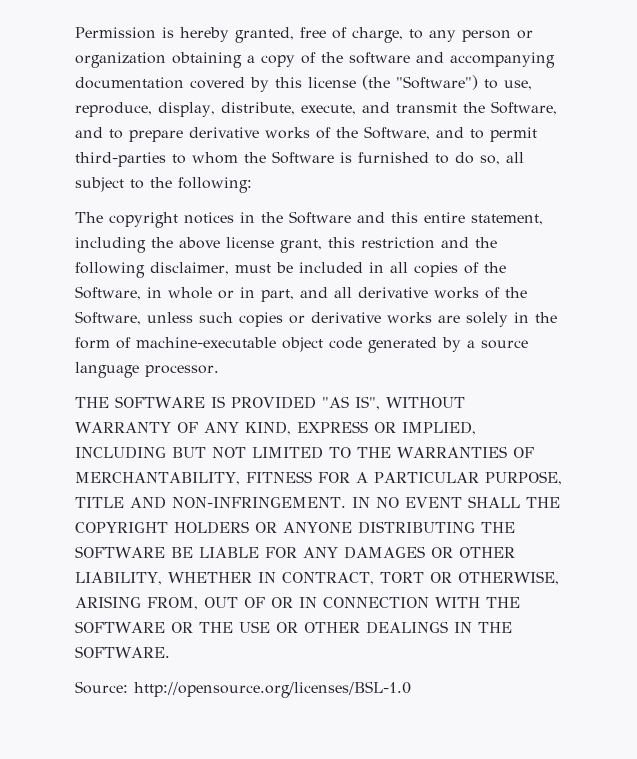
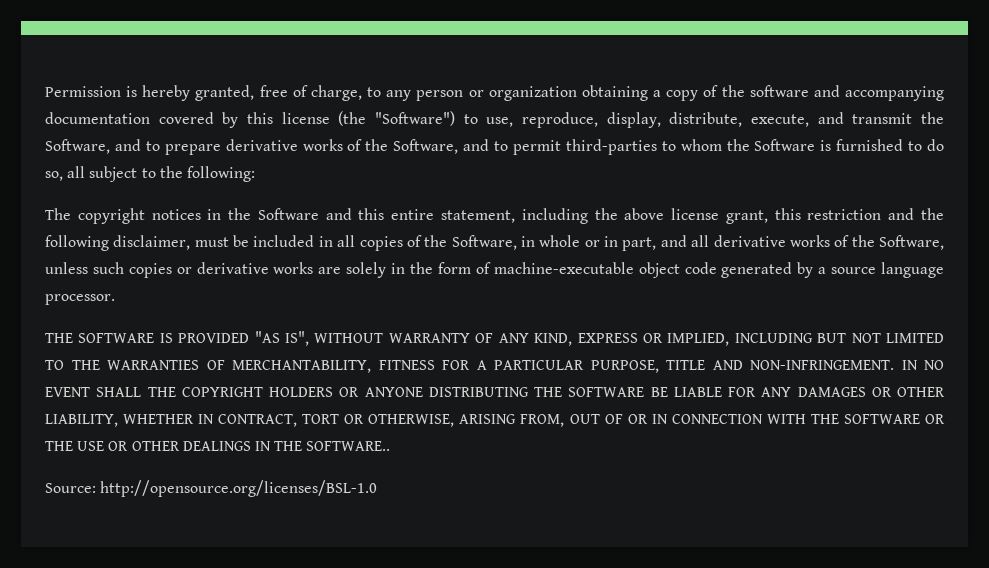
[75,646,170,658] SOFTWARE. -> [306,441,391,451] SOFTWARE..

